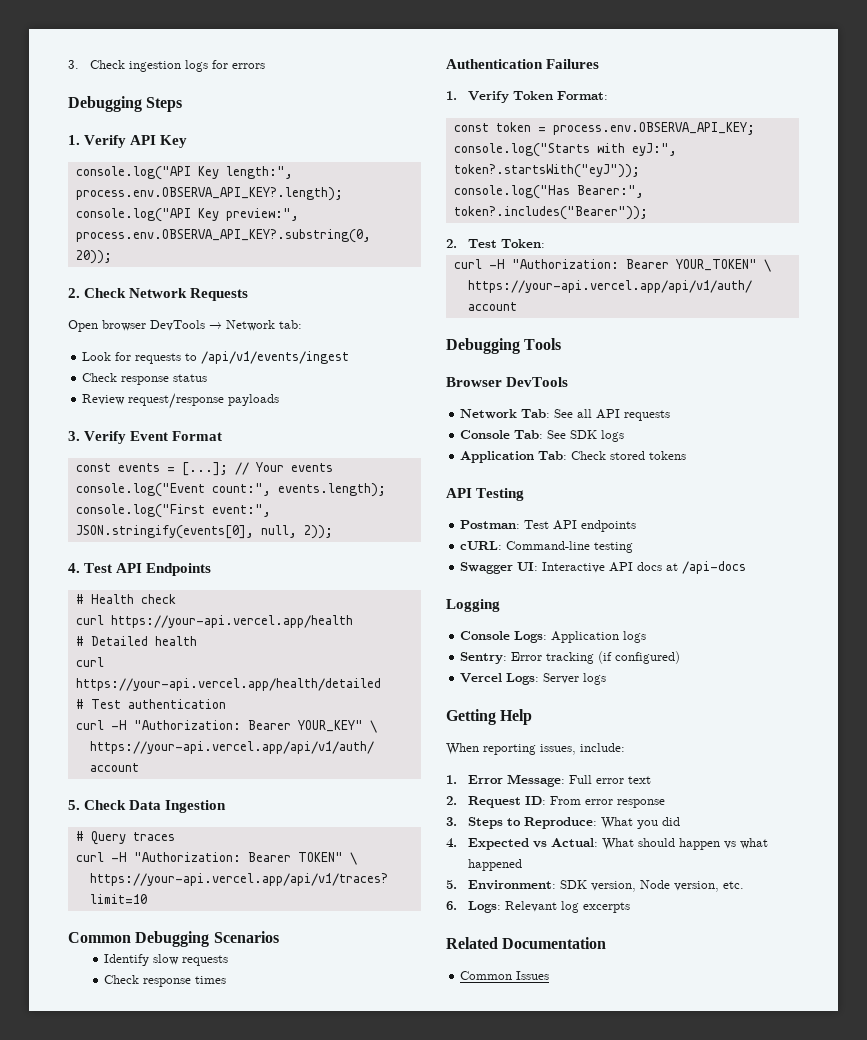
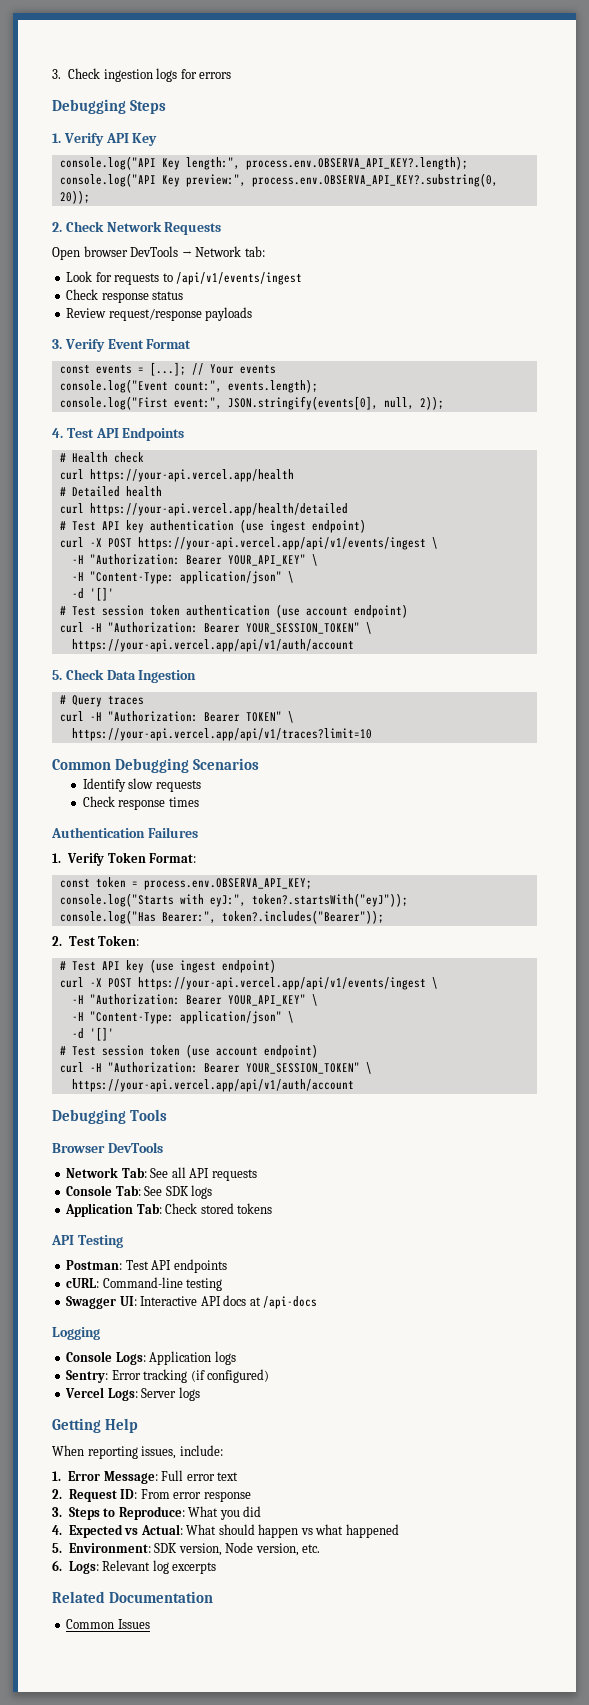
[127,699,226,709] [75,720,363,732] authentication // curl -H "Authorization: Bearer YOUR_KEY" -> [101,519,366,533] [59,537,438,550] [71,554,318,566] [71,571,294,584] [71,587,114,601] [59,604,408,618] [59,622,360,634] API key authentication (use ingest endpoint) // curl -X POST https://your-api.vercel.app/api/v1/events/ingest \ // -H "Authorization: Bearer YOUR_API_KEY" \ // -H "Content-Type: application/json" \ // -d '[]' // # Test session token authentication (use account endpoint) // curl -H "Authorization: Bearer YOUR_SESSION_TOKEN"
[453,259,757,271] // curl -H "Authorization: Bearer YOUR_TOKEN" -> [59,959,276,973] [59,977,438,990] [71,994,318,1006] [71,1011,294,1024] [71,1027,114,1041] [59,1044,318,1058] [59,1062,360,1074] // # Test API key (use ingest endpoint) // curl -X POST https://your-api.vercel.app/api/v1/events/ingest \ // -H "Authorization: Bearer YOUR_API_KEY" \ // -H "Content-Type: application/json" \ // -d '[]' // # Test session token (use account endpoint) // curl -H "Authorization: Bearer YOUR_SESSION_TOKEN"

